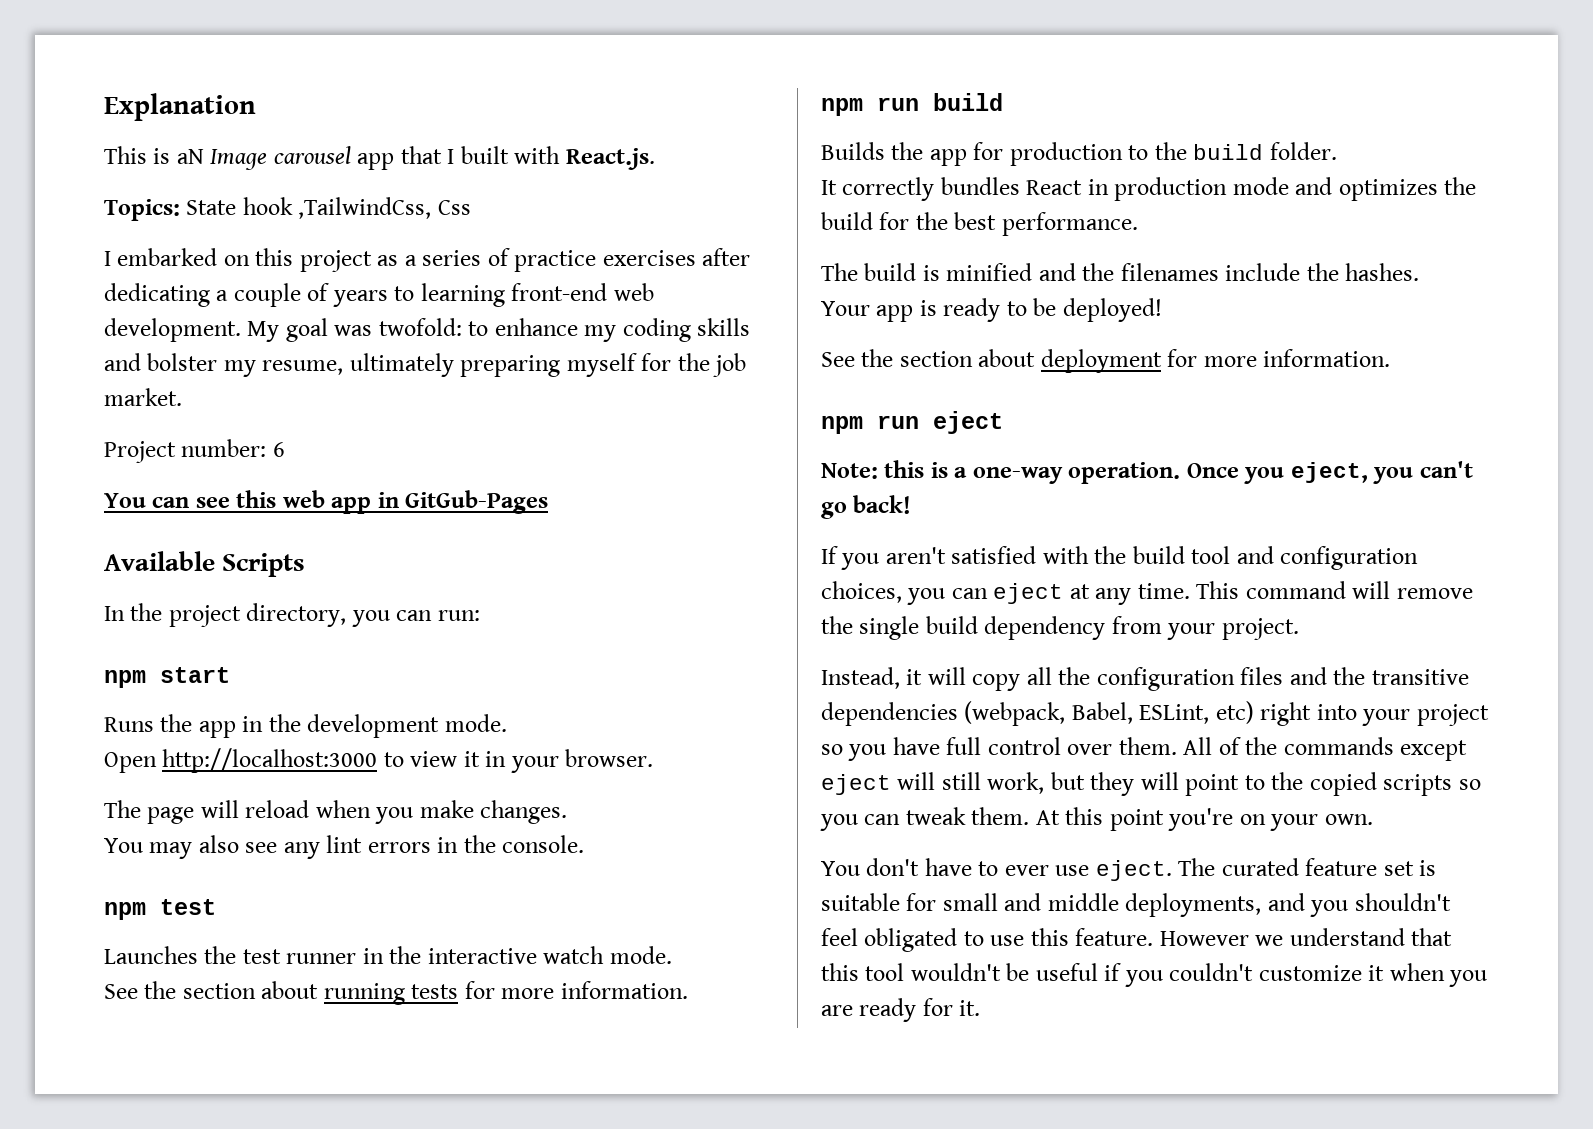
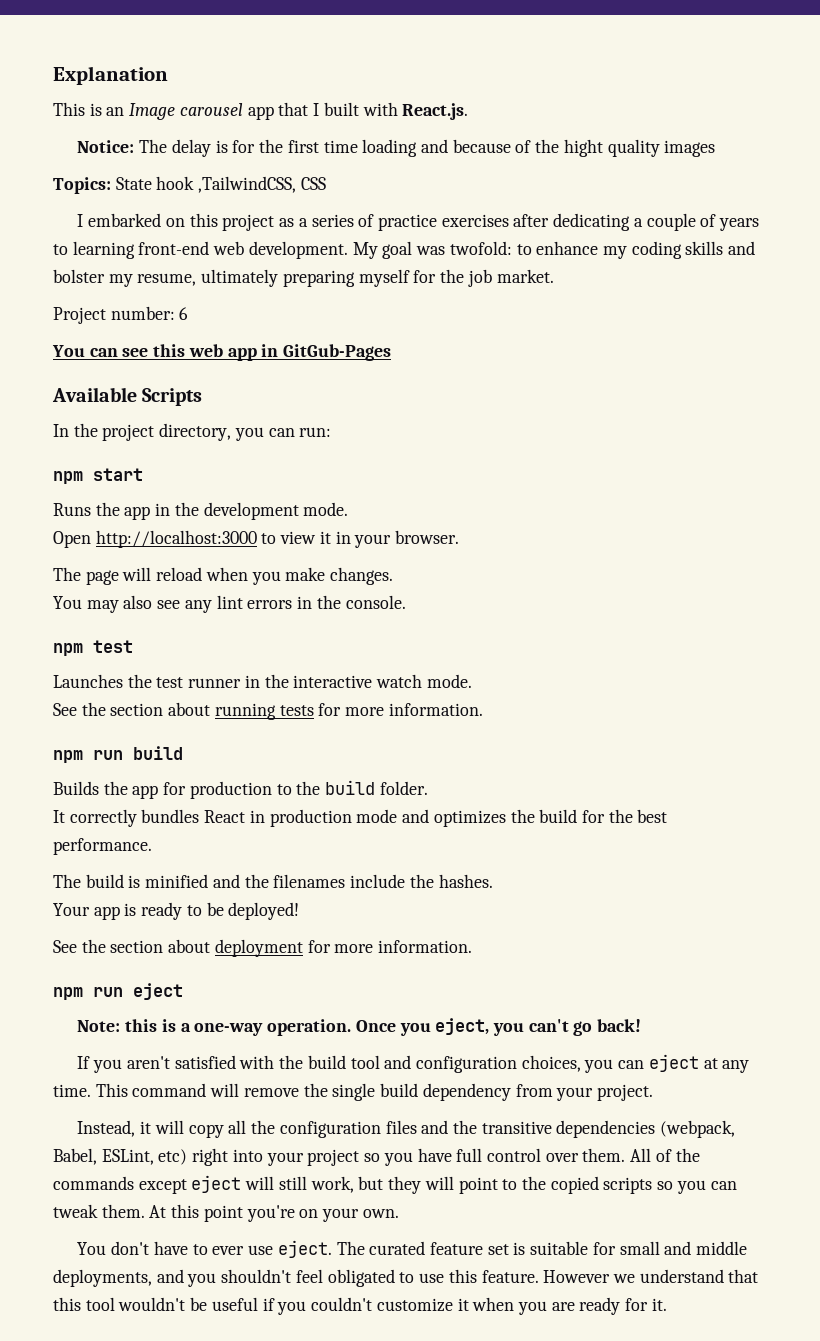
[176,149,204,164] aN -> [106,107,125,116] an
(655, 159) none -> [77,139,716,157] // Notice: The delay is for the first time loading and because of the hight quality images
[298,197,471,219] ,TailwindCss, Css -> [198,176,326,193] ,TailwindCSS, CSS

